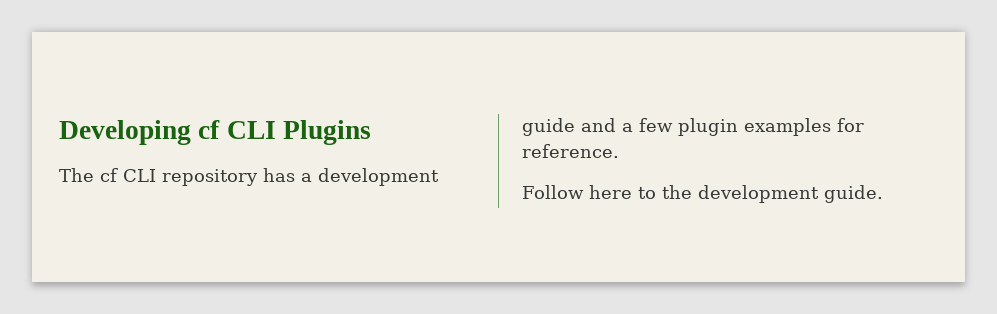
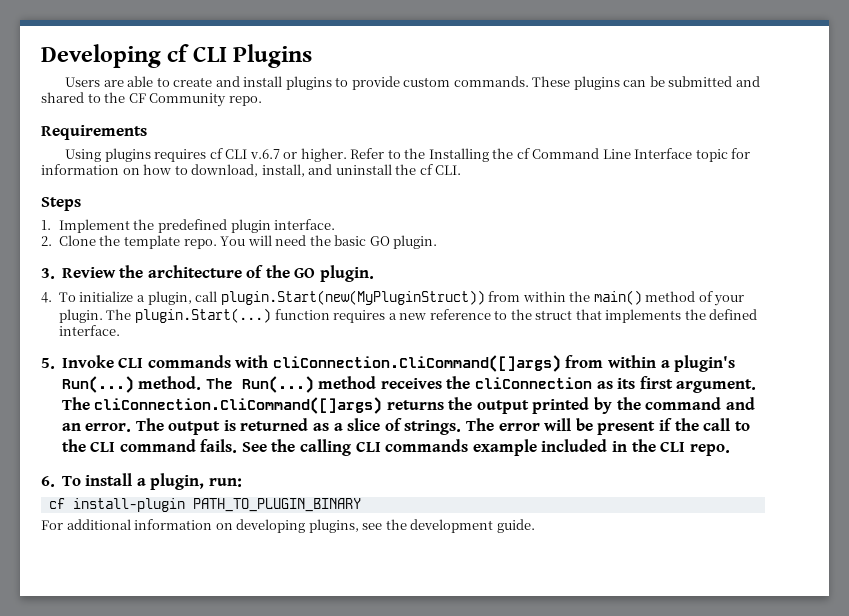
[59,168,439,186] [522,118,864,136] [522,144,619,158] [522,185,656,199] The cf CLI repository has a development guide and a few plugin examples for reference. // Follow here to -> [65,76,760,90] [41,92,262,107] [41,125,147,140] [65,148,751,162] [41,164,462,177] [41,197,81,211] [41,219,336,233] [41,235,438,249] [41,265,375,282] [41,290,745,306] [58,308,758,323] [58,325,120,336] [41,355,736,372] [61,376,757,393] [61,397,755,414] [61,418,750,435] [61,439,730,456] [41,473,242,490] [48,498,361,512] [41,519,383,533] Users are able to create and install plugins to provide custom commands. These plugins can be submitted and shared to the CF Community repo. // Requirements // Using plugins requires cf CLI v.6.7 or higher. Refer to the Installing the cf Command Line Interface topic for information on how to download, install, and uninstall the cf CLI. // Steps // 1. Implement the predefined plugin interface. // 2. Clone the template repo. You will need the basic GO plugin. // 3. Review the architecture of the GO plugin. // 4. To initialize a plugin, call plugin.Start(new(MyPluginStruct)) from within the main() method of your plugin. The plugin.Start(...) function requires a new reference to the struct that implements the defined interface. // 5. Invoke CLI commands with cliConnection.CliCommand([]args) from within a plugin's Run(...) method. The Run(...) method receives the cliConnection as its first argument. The cliConnection.CliCommand([]args) returns the output printed by the command and an error. The output is returned as a slice of strings. The error will be present if the call to the CLI command fails. See the calling CLI commands example included in the CLI repo. // 6. To install a plugin, run: // cf install-plugin PATH_TO_PLUGIN_BINARY // For additional information on developing plugins, see

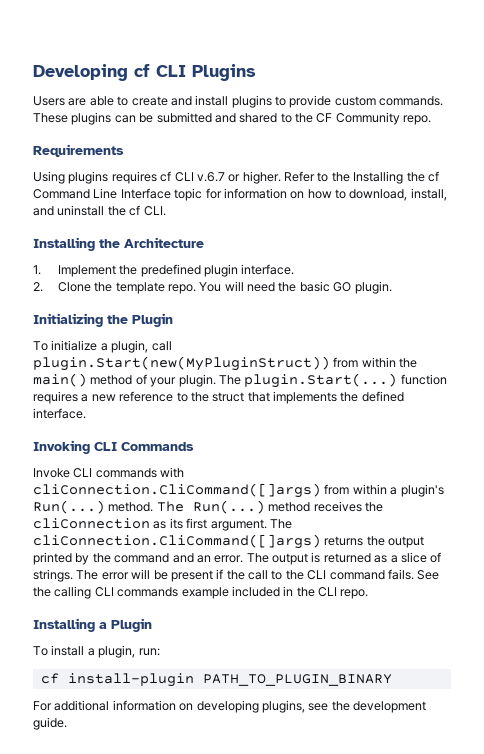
[41,197,81,211] Steps -> [33,237,204,251] Installing the Architecture
[41,265,375,282] [41,292,52,303] 3. Review the architecture of the GO plugin. // 4. -> [33,313,173,327] Initializing the Plugin //
[41,358,55,369] 5. -> [33,440,194,454] Invoking CLI Commands //
[41,476,55,487] 6. -> [33,618,152,632] Installing a Plugin //

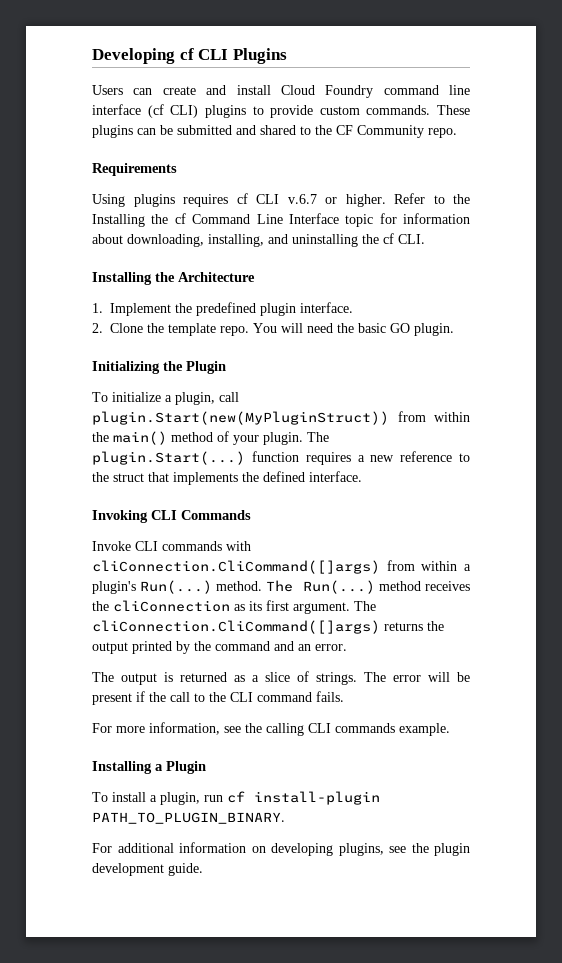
[68,95,229,106] are able to create and install -> [133,85,470,98] [92,104,199,118] can create and install Cloud Foundry command line interface (cf CLI)
[290,188,447,201] [33,205,105,216] on how to download, install, and uninstall -> [92,234,358,247] about downloading, installing, and uninstalling
(244, 559) none -> (347, 647) //
[417,570,440,580] [33,586,369,599] See the calling CLI commands example included in the CLI repo. -> [92,722,450,736] // For more information, see the calling CLI commands example.
[138,648,160,656] run: // -> [204,795,223,802] run
[202,674,392,686] PATH_TO_PLUGIN_BINARY -> [92,812,285,824] PATH_TO_PLUGIN_BINARY.
(350, 706) none -> [434,843,470,856] plugin

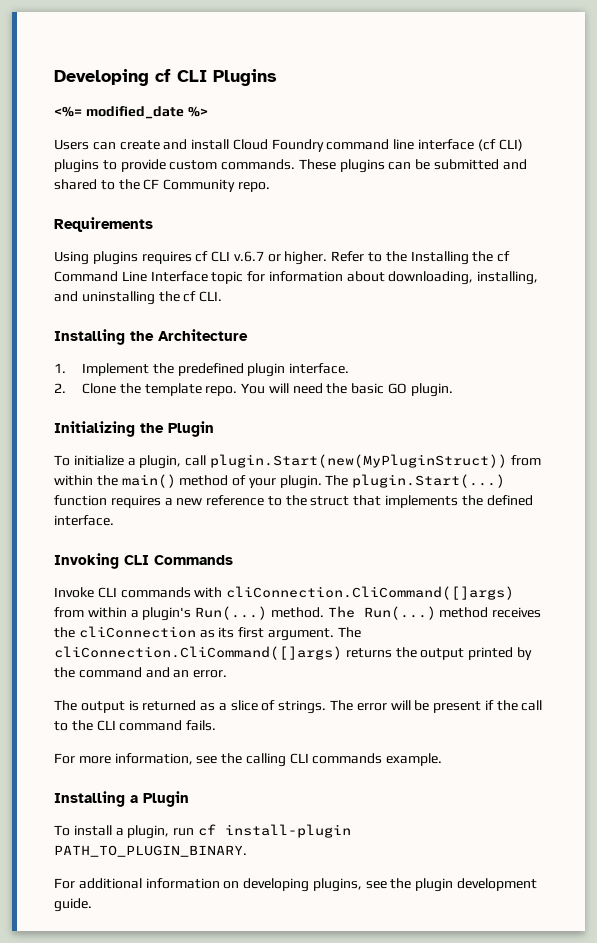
(287, 56) none -> [54,106,208,119] // <%= modified_date %>

